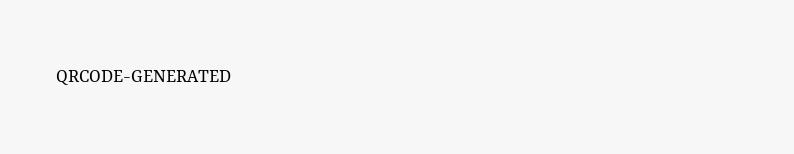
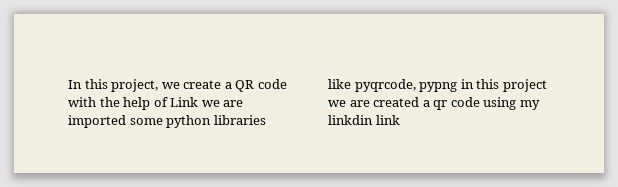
[56,70,231,85] QRCODE-GENERATED -> [68,79,287,92] [68,97,244,110] [68,115,266,128] [328,79,547,92] [328,97,540,110] [328,115,400,125] In this project, we create a QR code with the help of Link we are imported some python libraries like pyqrcode, pypng in this project we are created a qr code using my linkdin link

